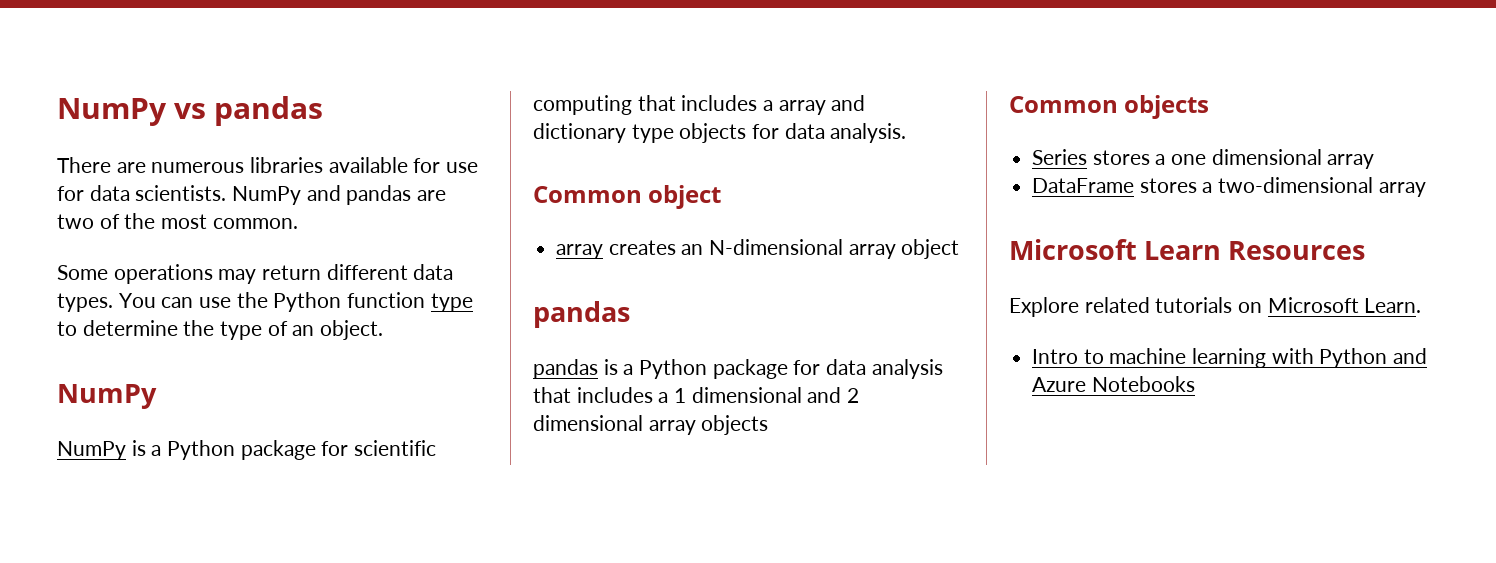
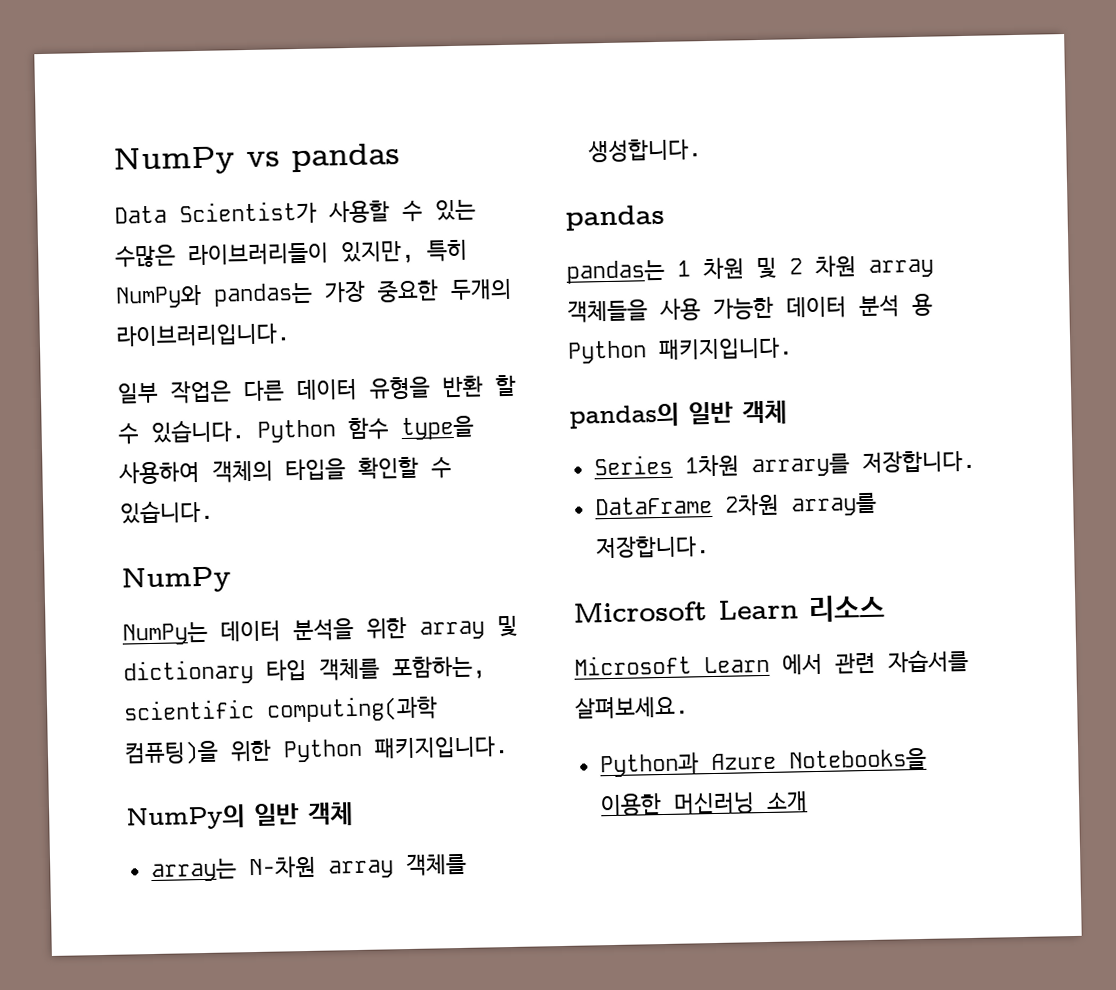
[57,157,479,173] [57,185,447,205] [57,213,298,229] [57,264,454,284] [57,292,473,312] [57,320,384,340] [57,384,157,409] [57,440,437,460] [533,95,866,115] [533,123,907,143] [533,185,722,209] [556,239,960,259] [533,301,630,328] [533,359,943,379] [533,387,860,403] [533,415,769,435] [1009,95,1210,119] [1032,149,1375,169] [1032,177,1426,197] [1009,239,1366,260] [1009,297,1422,317] [1032,348,1428,368] [1032,376,1195,392] There are numerous libraries available for use for data scientists. NumPy and pandas are two of the most common. // Some operations may return different data types. You can use the Python function type to determine the type of an object. // NumPy // NumPy is a Python package for scientific computing that includes a array and dictionary type objects for data analysis. // Common object // array creates an N-dimensional array object // pandas // pandas is a Python package for data analysis that includes a 1 dimensional and 2 dimensional array objects // Common objects // Series stores a one dimensional array // DataFrame stores a two-dimensional array // Microsoft Learn Resources // Explore related tutorials on Microsoft Learn. // Intro to machine learning with Python and Azure Notebooks -> [114,199,476,226] [115,239,468,268] [115,278,512,309] [116,323,291,348] [117,374,517,404] [118,415,474,445] [118,456,452,485] [120,499,214,524] [121,566,231,594] [122,615,518,646] [123,655,486,686] [123,695,438,723] [124,735,509,766] [126,802,353,831] [150,852,467,883] [587,138,702,163] [565,204,665,231] [566,255,934,284] [567,293,933,323] [568,336,793,364] [569,400,787,429] [593,449,976,478] [594,492,877,517] [594,535,710,559] [573,594,885,623] [574,649,969,676] [574,695,689,720] [599,747,927,778] [599,791,808,817] Data Scientist가 사용할 수 있는 수많은 라이브러리들이 있지만, 특히 NumPy와 pandas는 가장 중요한 두개의 라이브러리입니다. // 일부 작업은 다른 데이터 유형을 반환 할 수 있습니다. Python 함수 type을 사용하여 객체의 타입을 확인할 수 있습니다. // NumPy // NumPy는 데이터 분석을 위한 array 및 dictionary 타입 객체를 포함하는, scientific computing(과학 컴퓨팅)을 위한 Python 패키지입니다. // NumPy의 일반 객체 // array는 N-차원 array 객체를 생성합니다. // pandas // pandas는 1 차원 및 2 차원 array 객체들을 사용 가능한 데이터 분석 용 Python 패키지입니다. // pandas의 일반 객체 // Series 1차원 arrary를 저장합니다. // DataFrame 2차원 array를 저장합니다. // Microsoft Learn 리소스 // Microsoft Learn 에서 관련 자습서를 살펴보세요. // Python과 Azure Notebooks을 이용한 머신러닝 소개

